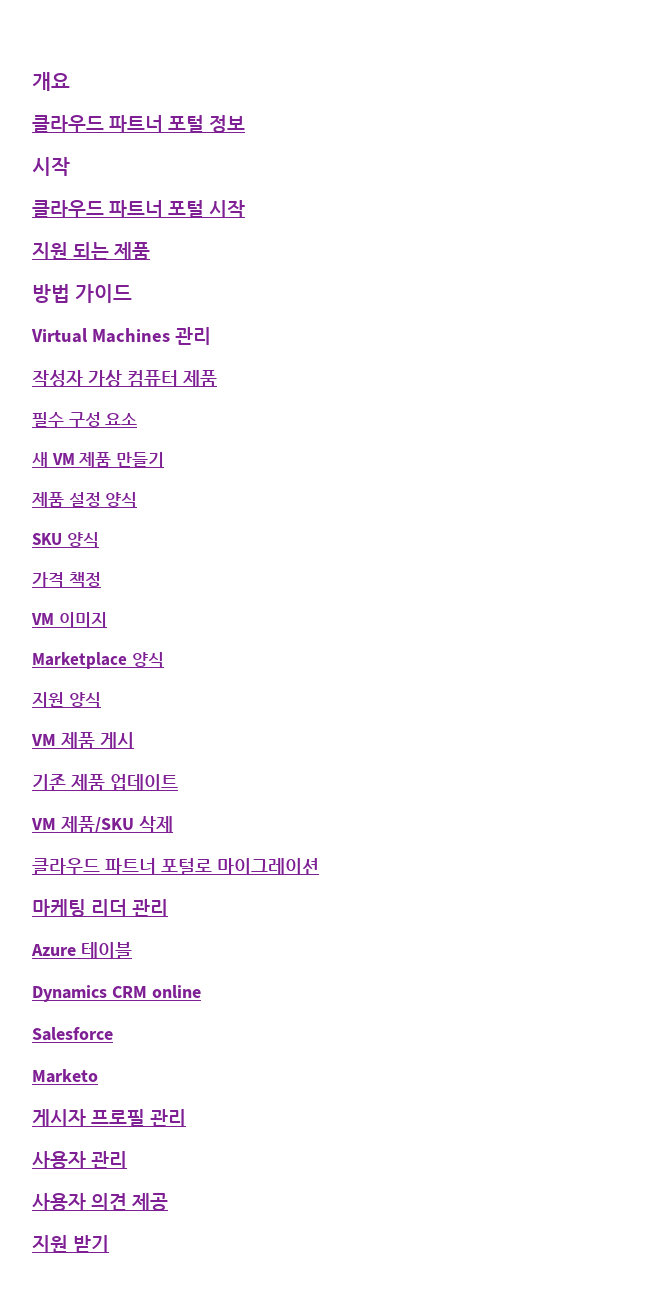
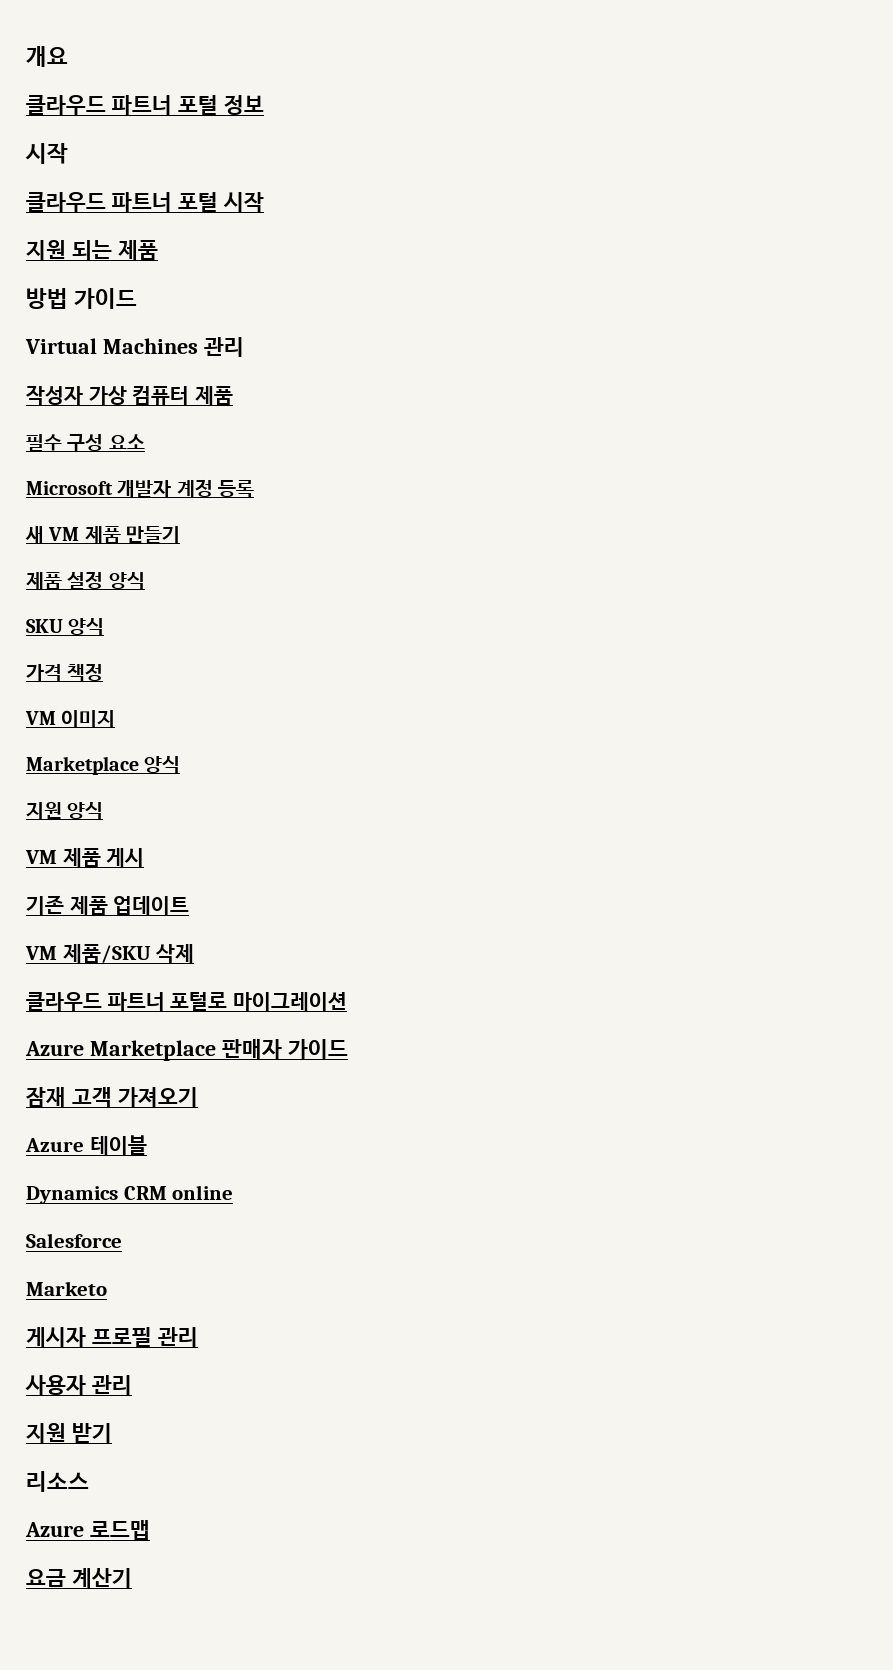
(138, 418) none -> [26,479,255,498] // Microsoft 개발자 계정 등록
[32,899,168,917] 마케팅 리더 관리 -> [25,1039,348,1061] [26,1087,198,1108] Azure Marketplace 판매자 가이드 // 잠재 고객 가져오기
[32,1193,168,1211] // 사용자 의견 제공 -> (132, 1385) none
(109, 1244) none -> [26,1471,89,1492] [25,1520,150,1540] [26,1568,132,1588] // 리소스 // Azure 로드맵 // 요금 계산기

